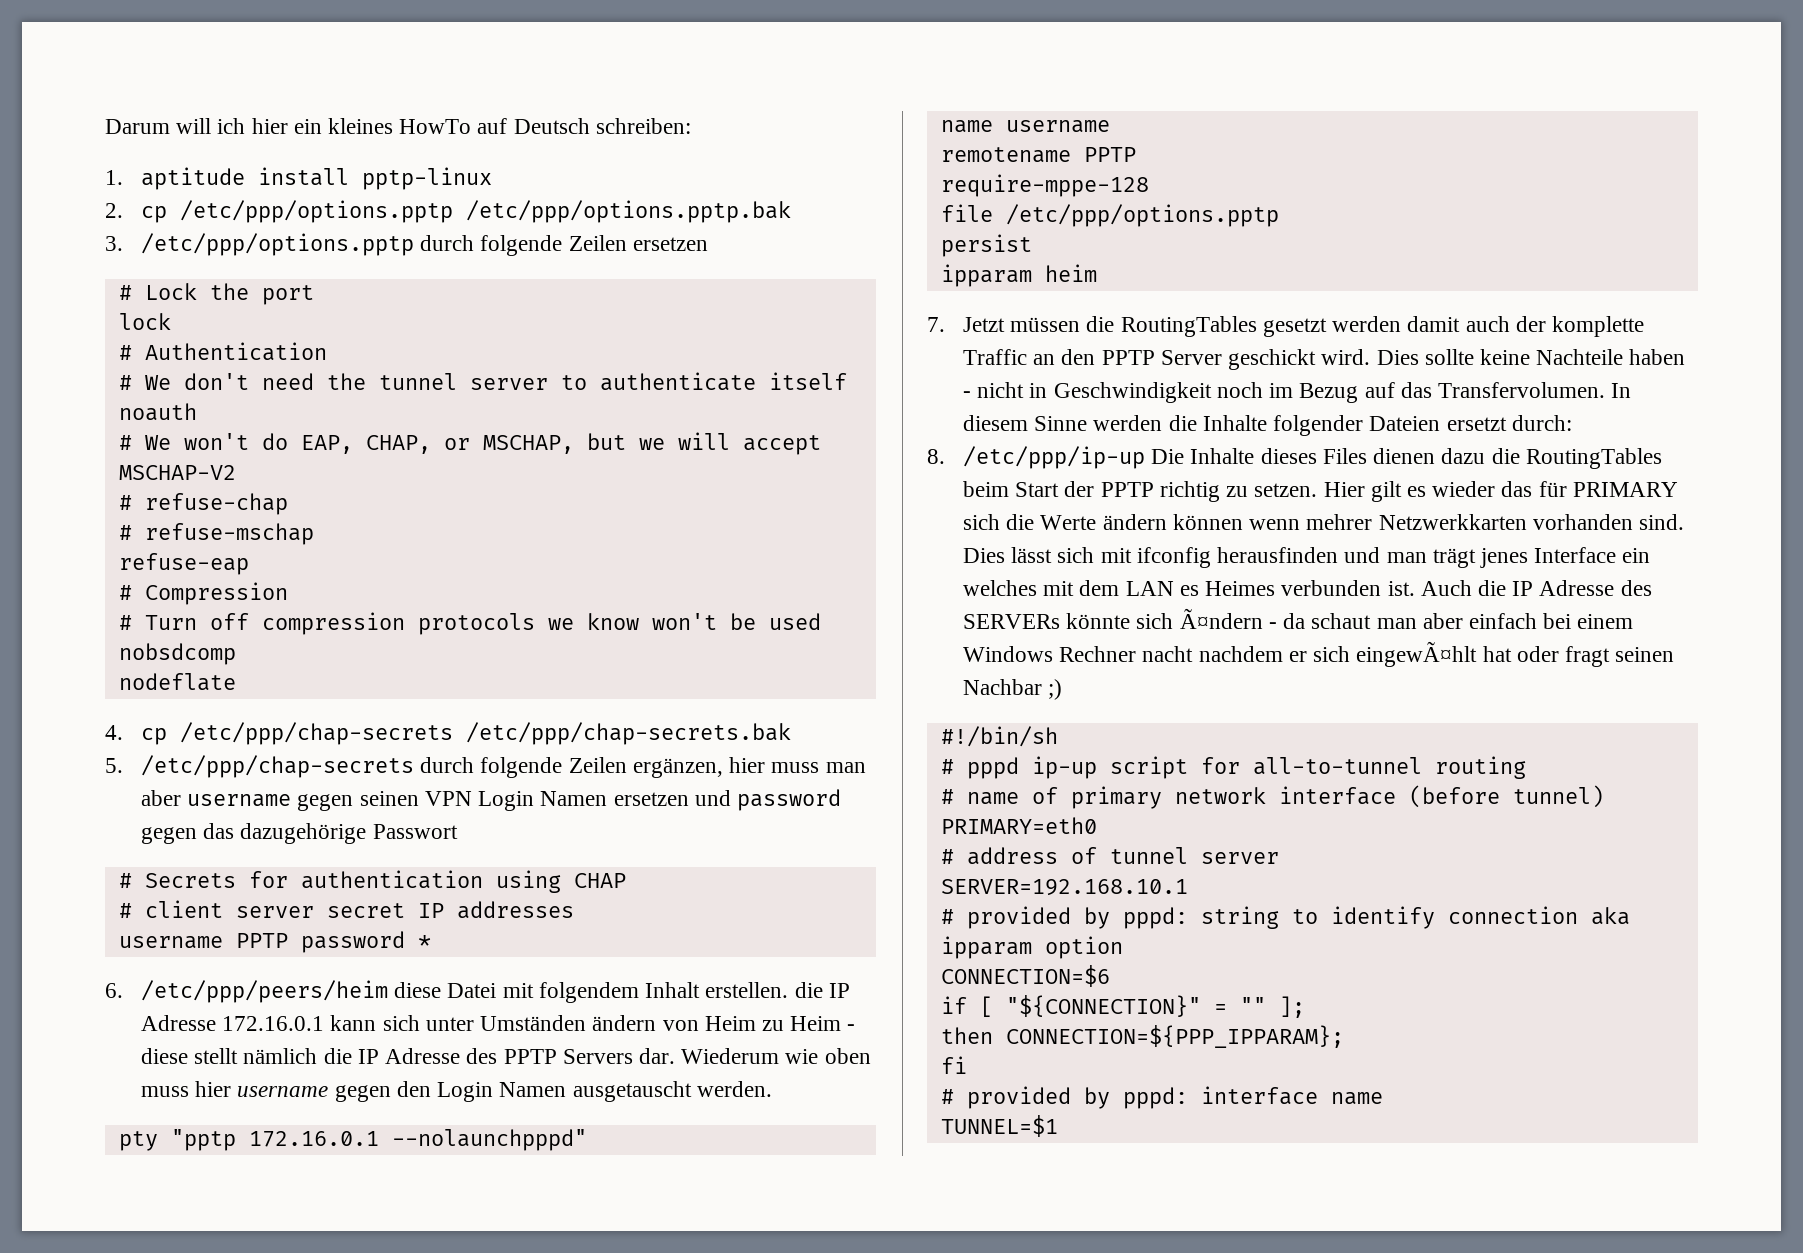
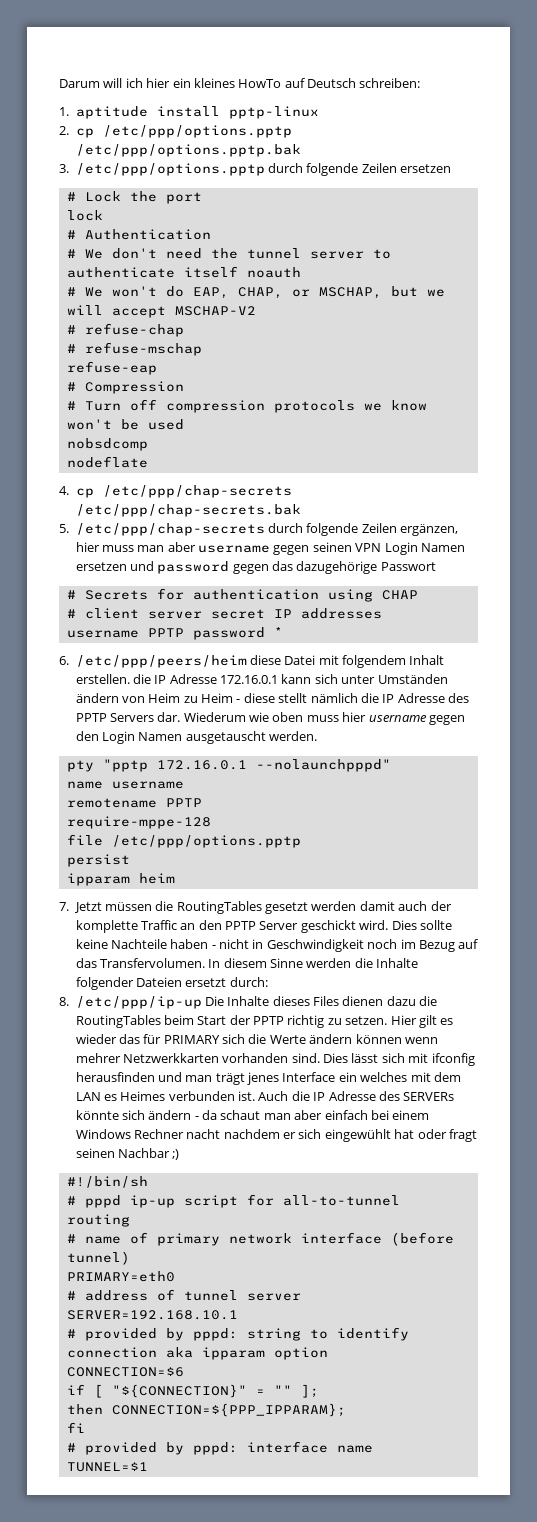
[1179,608,1263,629] Ã¤ndern -> [148,1110,192,1120] ändern
[1356,641,1478,667] eingewÃ¤hlt -> [324,1129,391,1142] eingewühlt

